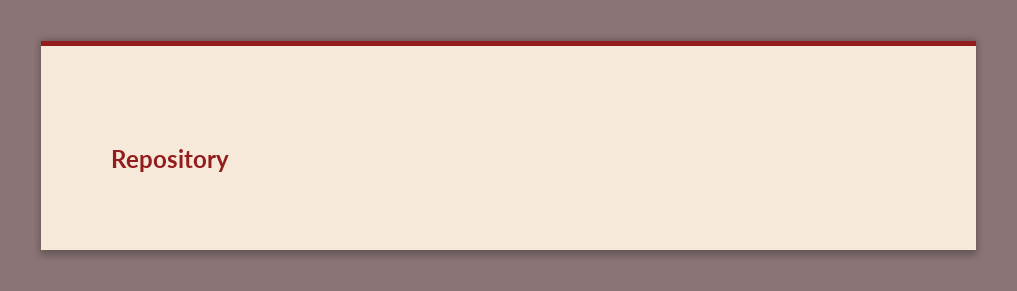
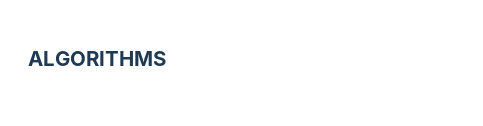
[111,149,229,172] Repository -> [28,51,166,66] ALGORITHMS

